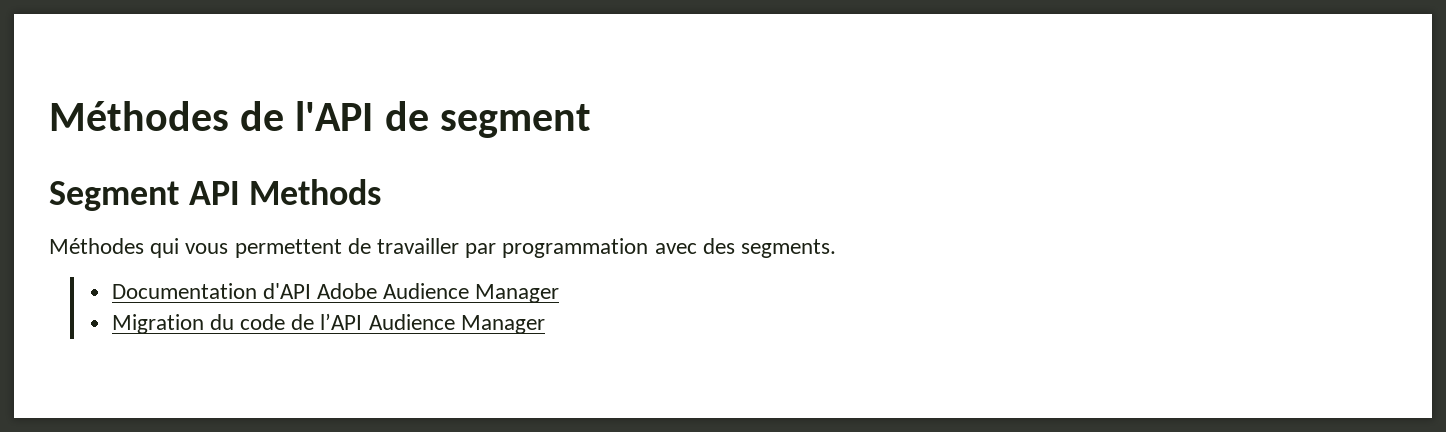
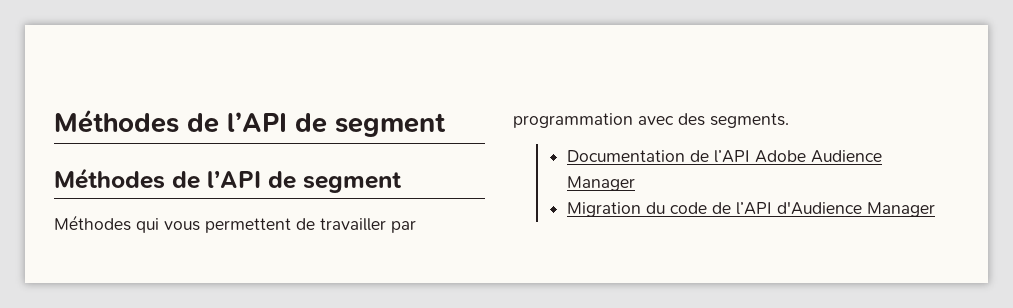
[49,101,591,138] [49,179,382,211] Méthodes de l'API de segment // Segment API Methods -> [54,109,446,137] [54,168,402,193] Méthodes de l’API de segment // Méthodes de l’API de segment
[262,283,311,299] d'API -> [690,150,751,163] de l’API
[368,314,455,330] Audience -> [777,201,863,215] d'Audience

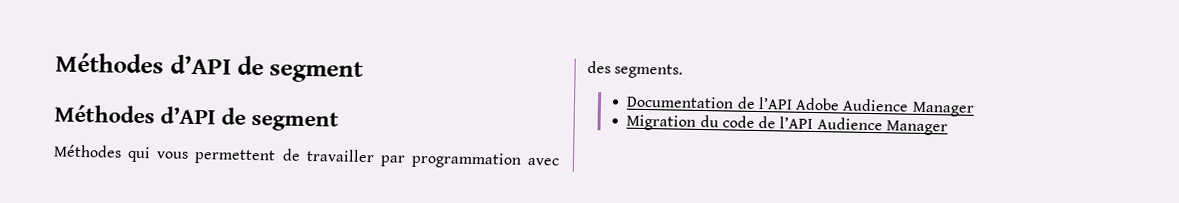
[54,109,446,137] [54,168,261,189] Méthodes de l’API de segment // Méthodes de l’API -> [55,52,365,83] [54,104,217,125] Méthodes d’API de segment // Méthodes d’API
[777,201,863,215] d'Audience -> [816,117,883,131] Audience

